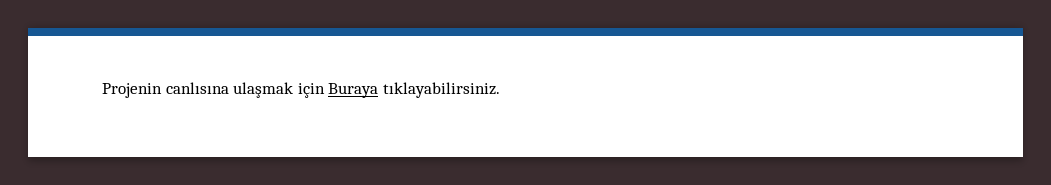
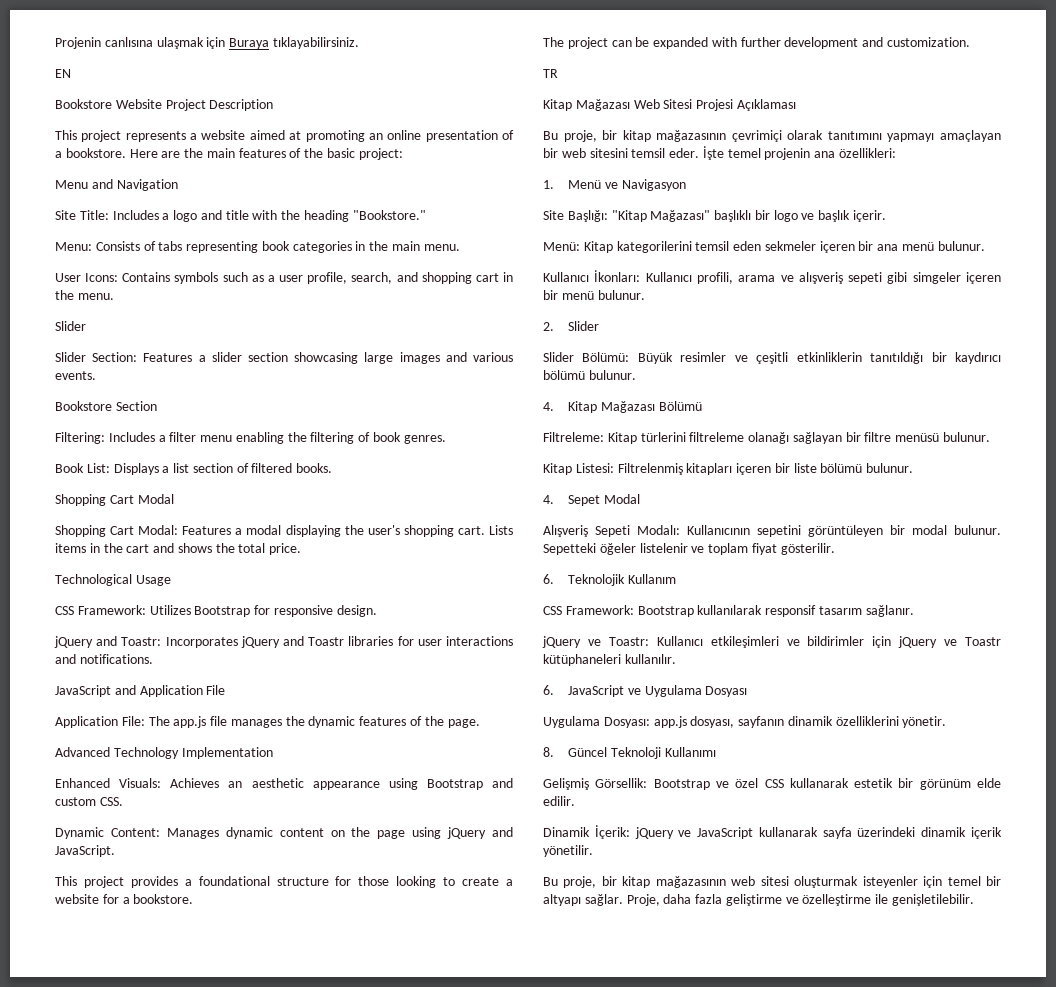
(500, 90) none -> [55,69,71,78] [55,99,274,111] [55,130,514,142] [55,148,403,160] [55,179,178,191] [55,210,426,222] [55,241,460,253] [55,272,513,284] [55,290,114,300] [55,321,86,331] [55,352,513,364] [55,371,96,380] [55,401,157,411] [55,432,446,444] [55,463,333,475] [55,494,174,506] [55,525,513,537] [55,543,302,555] [55,574,171,586] [55,605,377,617] [54,636,513,648] [55,654,153,664] [55,685,226,697] [55,716,480,728] [55,747,273,759] [55,778,513,790] [55,797,123,806] [55,827,513,839] [55,845,115,857] [55,876,513,888] [55,894,194,904] [543,37,971,49] [543,69,558,78] [543,99,796,111] [543,130,1001,142] [543,146,897,160] [543,179,686,191] [543,210,887,222] [543,241,985,253] [543,270,1002,284] [543,290,645,300] [543,321,600,331] [543,352,1002,364] [543,370,636,380] [543,401,702,413] [543,432,991,444] [543,463,914,475] [543,494,640,506] [543,525,1001,537] [543,543,835,555] [543,574,676,586] [543,605,914,617] [542,636,1001,648] [543,654,676,666] [543,685,748,697] [543,716,947,728] [543,747,716,759] [543,778,1002,790] [543,796,575,806] [543,825,1002,839] [543,845,593,857] [543,876,1001,888] [543,894,975,906] // EN // Bookstore Website Project Description // This project represents a website aimed at promoting an online presentation of a bookstore. Here are the main features of the basic project: // Menu and Navigation // Site Title: Includes a logo and title with the heading "Bookstore." // Menu: Consists of tabs representing book categories in the main menu. // User Icons: Contains symbols such as a user profile, search, and shopping cart in the menu. // Slider // Slider Section: Features a slider section showcasing large images and various events. // Bookstore Section // Filtering: Includes a filter menu enabling the filtering of book genres. // Book List: Displays a list section of filtered books. // Shopping Cart Modal // Shopping Cart Modal: Features a modal displaying the user's shopping cart. Lists items in the cart and shows the total price. // Technological Usage // CSS Framework: Utilizes Bootstrap for responsive design. // jQuery and Toastr: Incorporates jQuery and Toastr libraries for user interactions and notifications. // JavaScript and Application File // Application File: The app.js file manages the dynamic features of the page. // Advanced Technology Implementation // Enhanced Visuals: Achieves an aesthetic appearance using Bootstrap and custom CSS. // Dynamic Content: Manages dynamic content on the page using jQuery and JavaScript. // This project provides a foundational structure for those looking to create a website for a bookstore. // The project can be expanded with further development and customization. // TR // Kitap Mağazası Web Sitesi Projesi Açıklaması // Bu proje, bir kitap mağazasının çevrimiçi olarak tanıtımını yapmayı amaçlayan bir web sitesini temsil eder. İşte temel projenin ana özellikleri: // 1. Menü ve Navigasyon // Site Başlığı: "Kitap Mağazası" başlıklı bir logo ve başlık içerir. // Menü: Kitap kategorilerini temsil eden sekmeler içeren bir ana menü bulunur. // Kullanıcı İkonları: Kullanıcı profili, arama ve alışveriş sepeti gibi simgeler içeren bir menü bulunur. // 2. Slider // Slider Bölümü: Büyük resimler ve çeşitli etkinliklerin tanıtıldığı bir kaydırıcı bölümü bulunur. // 4. Kitap Mağazası Bölümü // Filtreleme: Kitap türlerini filtreleme olanağı sağlayan bir filtre menüsü bulunur. // Kitap Listesi: Filtrelenmiş kitapları içeren bir liste bölümü bulunur. // 4. Sepet Modal // Alışveriş Sepeti Modalı: Kullanıcının sepetini görüntüleyen bir modal bulunur. Sepetteki öğeler listelenir ve toplam fiyat gösterilir. // 6. Teknolojik Kullanım // CSS Framework: Bootstrap kullanılarak responsif tasarım sağlanır. // jQuery ve Toastr: Kullanıcı etkileşimleri ve bildirimler için jQuery ve Toastr kütüphaneleri kullanılır. // 6. JavaScript ve Uygulama Dosyası // Uygulama Dosyası: app.js dosyası, sayfanın dinamik özelliklerini yönetir. // 8. Güncel Teknoloji Kullanımı // Gelişmiş Görsellik: Bootstrap ve özel CSS kullanarak estetik bir görünüm elde edilir. // Dinamik İçerik: jQuery ve JavaScript kullanarak sayfa üzerindeki dinamik içerik yönetilir. // Bu proje, bir kitap mağazasının web sitesi oluşturmak isteyenler için temel bir altyapı sağlar. Proje, daha fazla geliştirme ve özelleştirme ile genişletilebilir.

